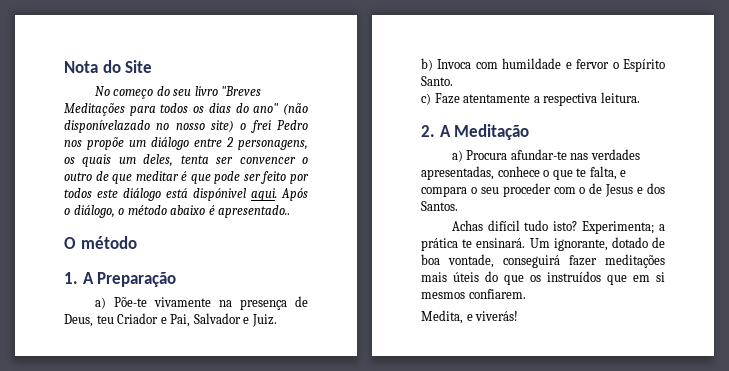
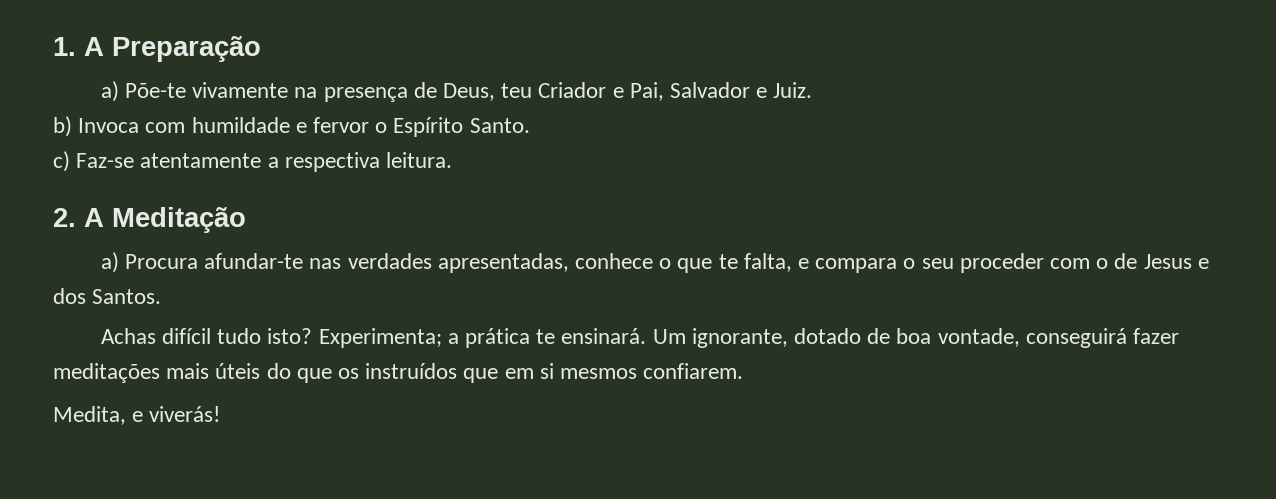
[64,60,153,73] [94,86,262,99] [64,103,308,116] [64,120,308,133] [64,137,308,150] [64,154,308,167] [64,171,309,184] [64,188,308,201] [64,205,291,218] [64,236,137,249] Nota do Site // No começo do seu livro "Breves Meditações para todos os dias do ano" (não disponívelazado no nosso site) o frei Pedro nos propõe um diálogo entre 2 personagens, os quais um deles, tenta ser convencer o outro de que meditar é que pode ser feito por todos este diálogo está dispónivel aqui. Após o diálogo, o método abaixo é apresentado.. // O método // -> (53, 46) none
[434,93,460,104] Faze -> [76,153,135,168] Faz-se

